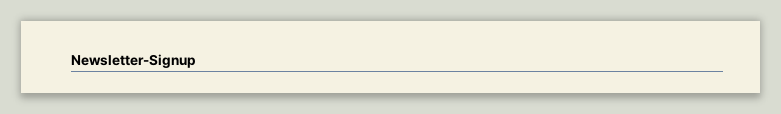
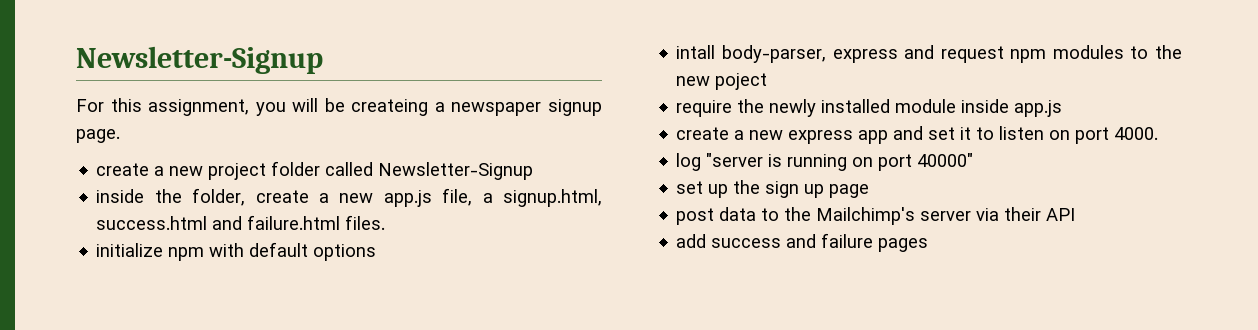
[71,54,196,68] Newsletter-Signup -> [76,46,323,74] [76,98,602,116] [76,129,120,143] [96,161,534,180] [96,188,602,207] [96,215,386,230] [96,242,377,261] [676,45,1182,63] [676,73,768,90] [676,99,1063,117] [676,126,1159,144] [676,153,974,171] [676,180,870,198] [676,207,1076,225] [676,233,929,252] Newsletter-Signup // For this assignment, you will be createing a newspaper signup page. // create a new project folder called Newsletter-Signup // inside the folder, create a new app.js file, a signup.html, success.html and failure.html files. // initialize npm with default options // intall body-parser, express and request npm modules to the new poject // require the newly installed module inside app.js // create a new express app and set it to listen on port 4000. // log "server is running on port 40000" // set up the sign up page // post data to the Mailchimp's server via their API // add success and failure pages

